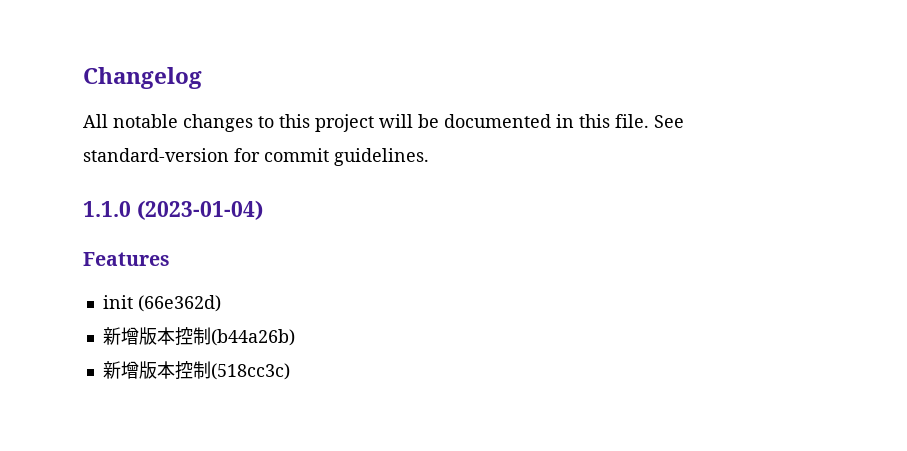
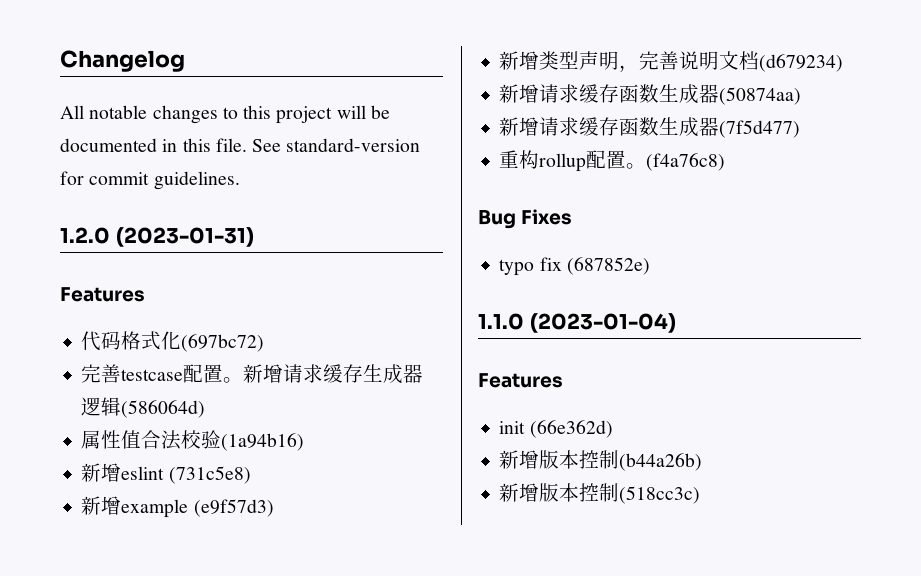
(429, 157) none -> [60,227,254,247] [60,287,145,302] [81,331,265,352] [81,364,424,384] [81,397,206,418] [81,430,305,451] [81,463,251,484] [81,496,274,518] [499,51,844,72] [499,84,802,105] [499,117,801,138] [499,150,726,172] [478,209,573,229] [499,257,650,276] // 1.2.0 (2023-01-31) // Features // 代码格式化(697bc72) // 完善testcase配置。新增请求缓存生成器逻辑(586064d) // 属性值合法校验(1a94b16) // 新增eslint (731c5e8) // 新增example (e9f57d3) // 新增类型声明，完善说明文档(d679234) // 新增请求缓存函数生成器(50874aa) // 新增请求缓存函数生成器(7f5d477) // 重构rollup配置。(f4a76c8) // Bug Fixes // typo fix (687852e)

